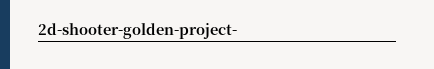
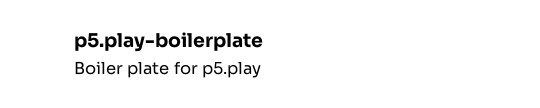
[38,23,237,39] 2d-shooter-golden-project- -> [74,32,263,52] [74,61,262,78] p5.play-boilerplate // Boiler plate for p5.play

